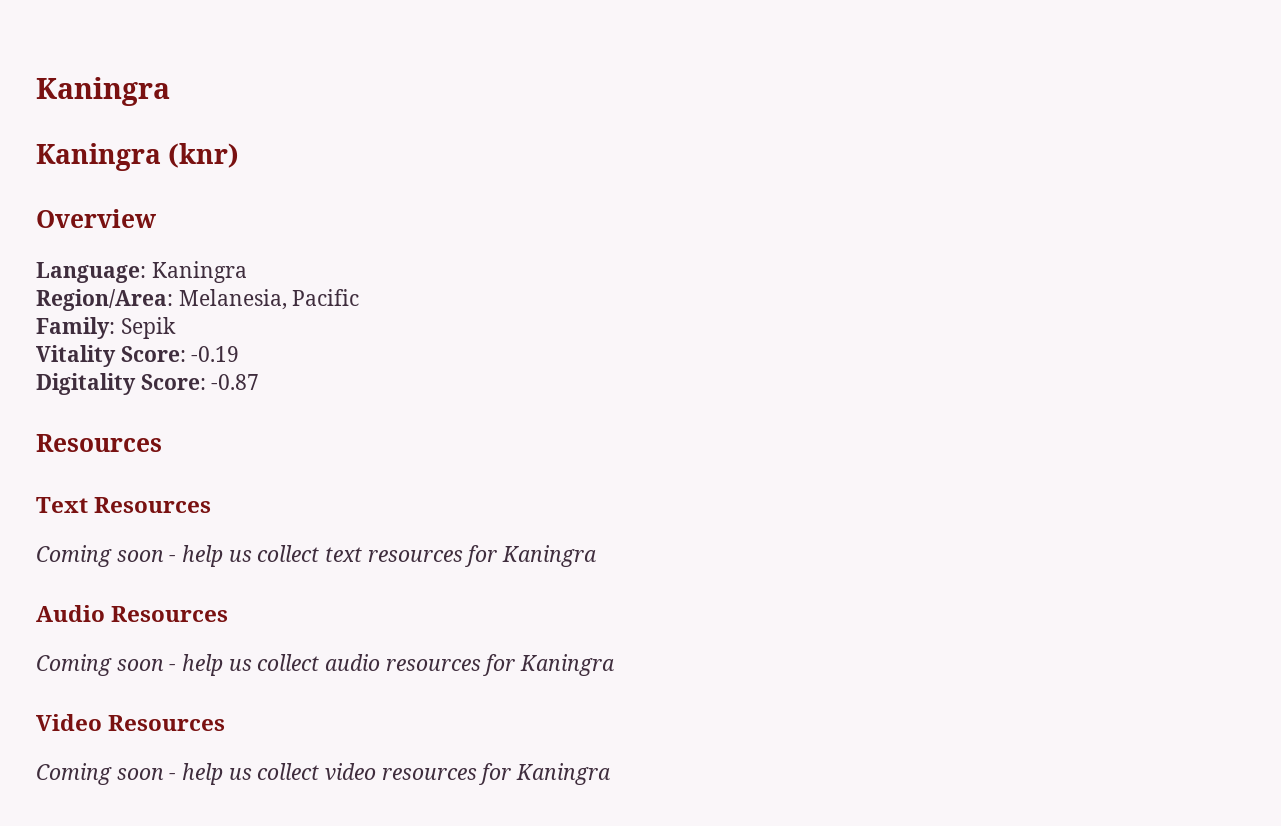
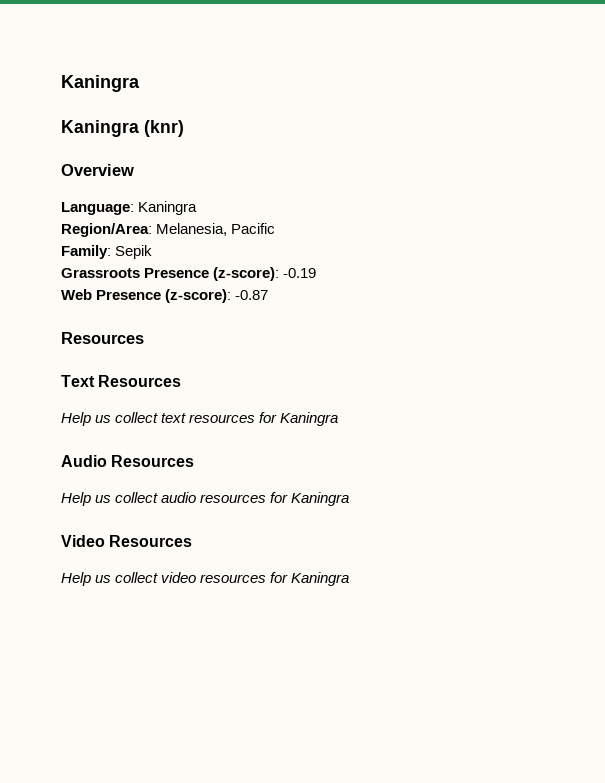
[36,345,240,367] [36,373,206,395] Vitality Score: -0.19 // Digitality Score: -> [61,267,317,281] [61,289,232,303] Grassroots Presence (z-score): -0.19 // Web Presence (z-score):
[36,545,224,567] Coming soon - help -> [61,412,91,426] Help
[36,654,224,676] Coming soon - help -> [61,492,91,506] Help
[36,763,224,785] Coming soon - help -> [61,572,91,586] Help

